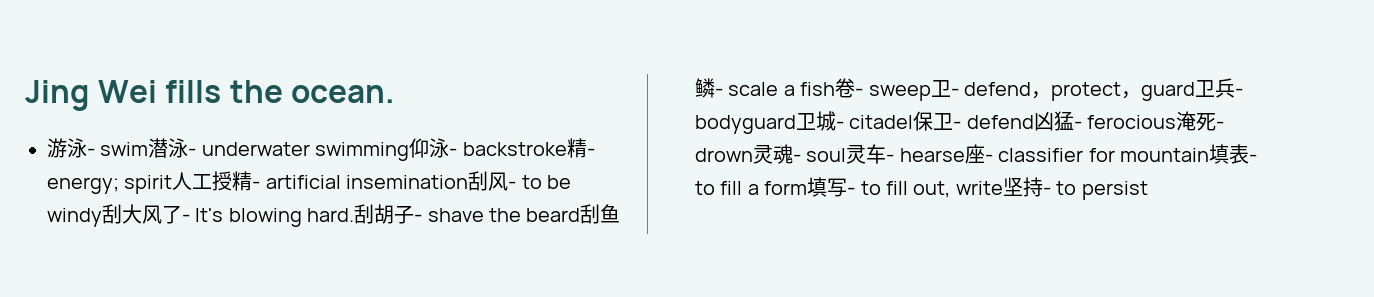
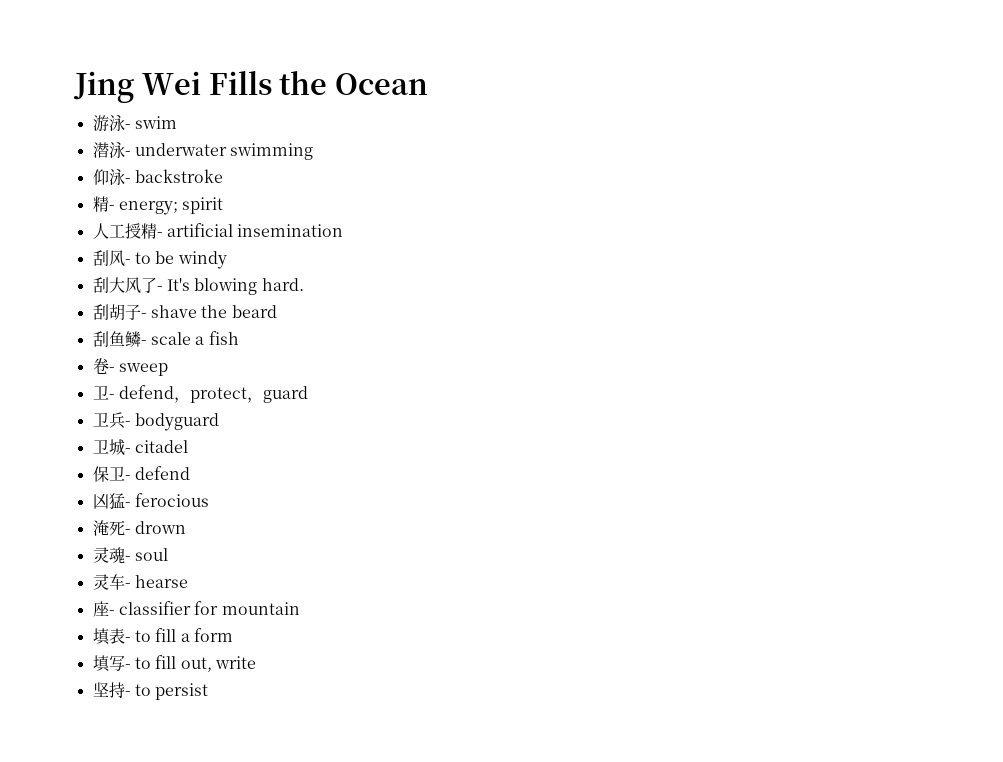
[165,80,396,103] fills the ocean. -> [208,71,429,95] Fills the Ocean
(149, 149) none -> (177, 122) //
(410, 151) none -> (314, 151) //
(567, 149) none -> (223, 176) //
(173, 184) none -> (224, 205) //
(469, 182) none -> (344, 230) //
(102, 217) none -> (227, 260) //
(355, 215) none -> (304, 284) //
(581, 215) none -> (277, 311) //
(836, 89) none -> (239, 338) //
(931, 93) none -> (168, 369) //
(1195, 91) none -> (308, 394) //
(796, 124) none -> (219, 422) //
(914, 122) none -> (188, 446) //
(1034, 122) none -> (190, 473) //
(1177, 122) none -> (209, 500) //
(753, 155) none -> (186, 527) //
(847, 155) none -> (168, 554) //
(965, 155) none -> (188, 581) //
(1209, 155) none -> (300, 608) //
(808, 188) none -> (233, 635) //
(1003, 188) none -> (256, 662) //

